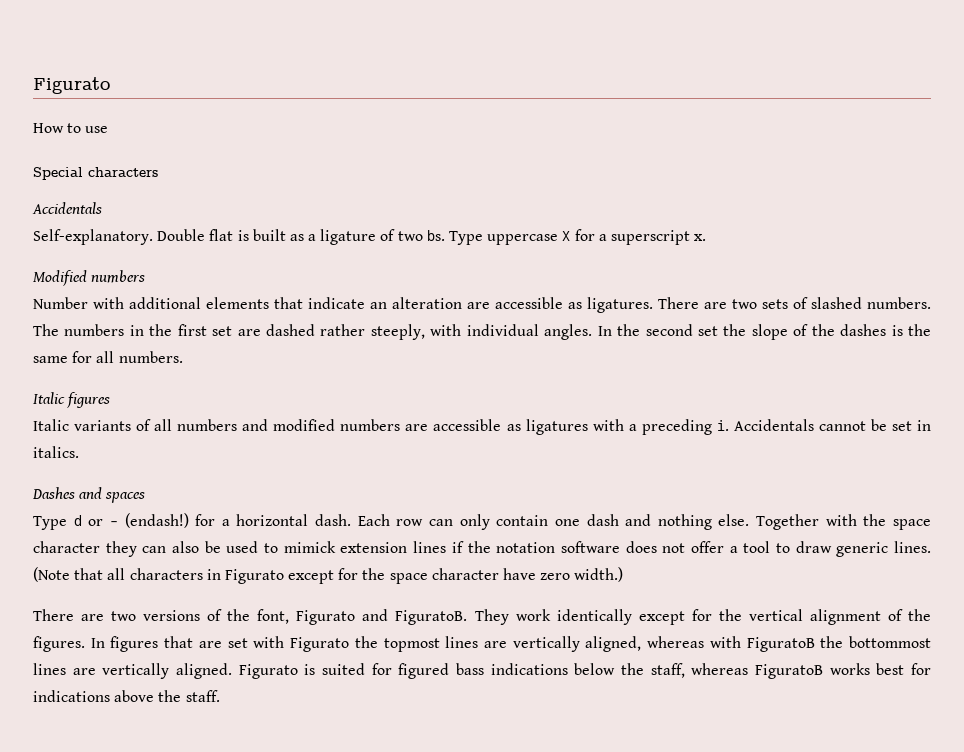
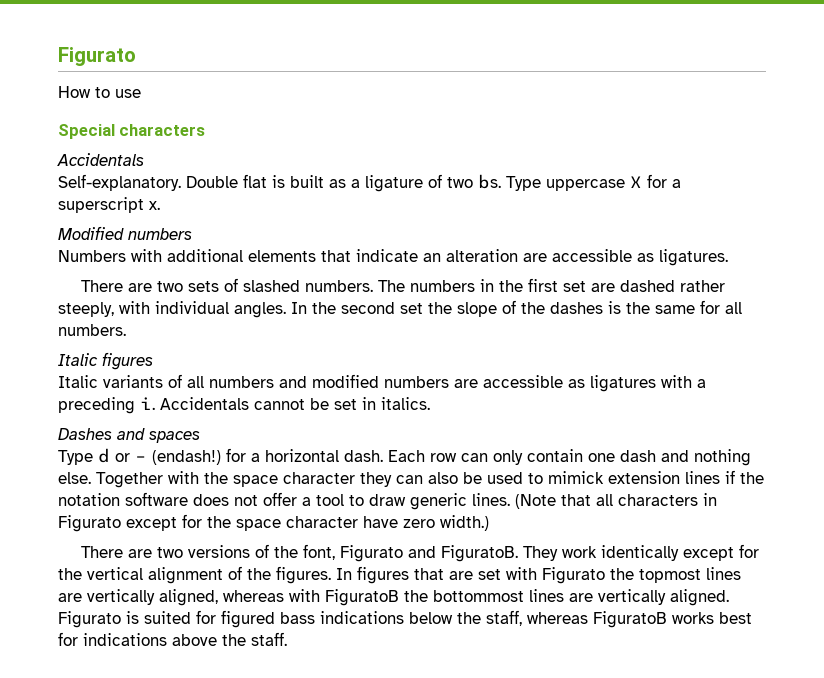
[33,297,88,309] Number -> [58,250,126,262] Numbers
(653, 305) none -> (728, 257) //

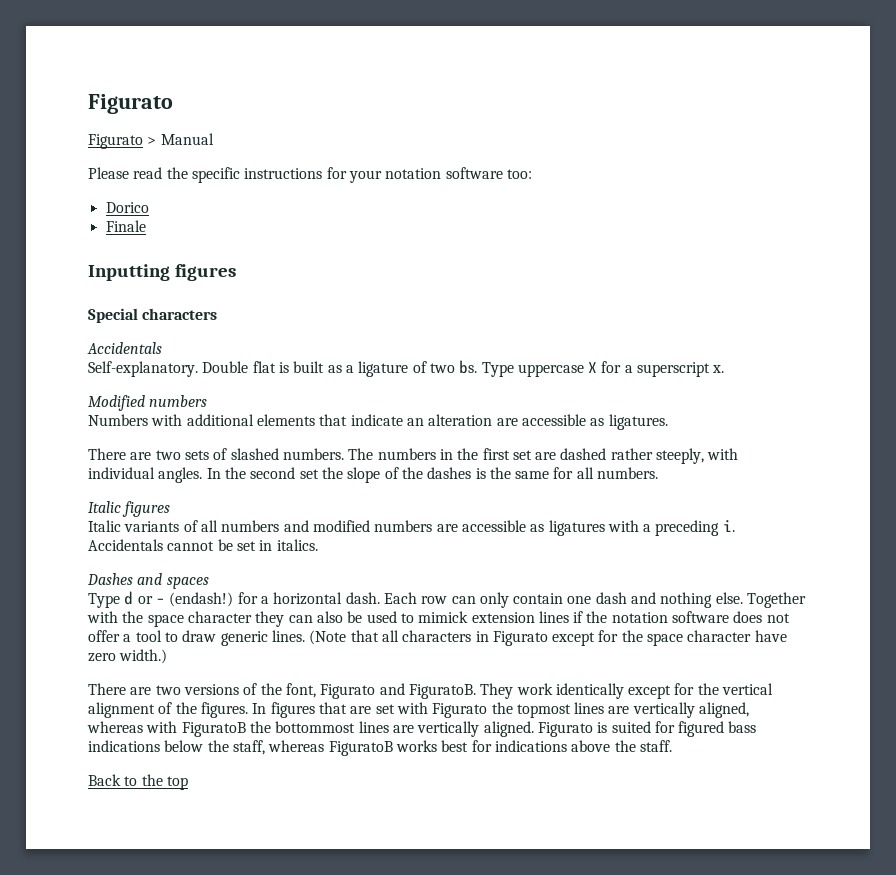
[58,86,141,98] How to use -> [88,133,214,149] [88,167,532,183] [105,202,149,213] [105,220,146,232] [88,264,236,281] Figurato > Manual // Please read the specific instructions for your notation software too: // Dorico // Finale // Inputting figures
(287, 639) none -> [88,774,188,790] // Back to the top

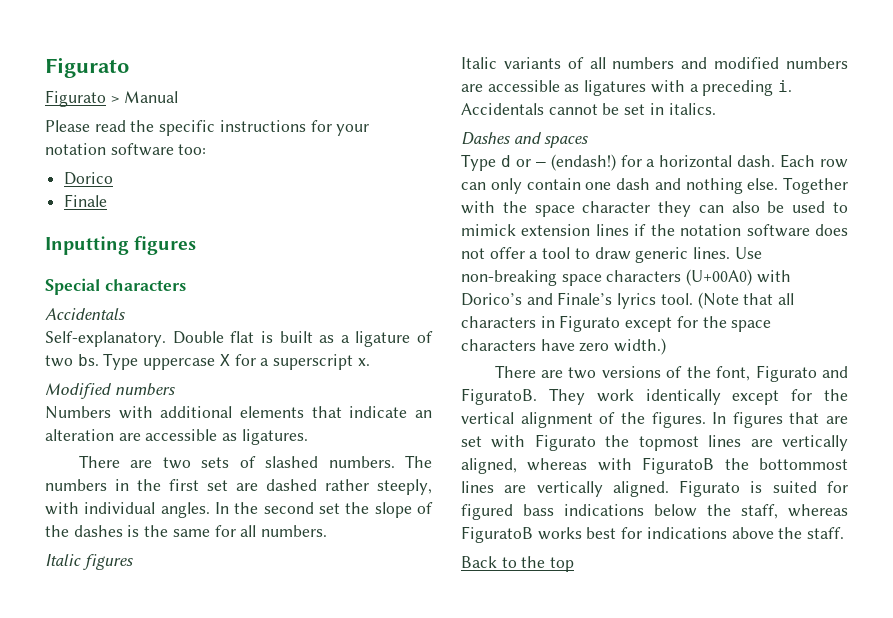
(305, 636) none -> [734,247,762,259] [461,269,791,286] [461,292,693,309] Use non-breaking space characters (U+00A0) with Dorico’s and Finale’s lyrics tool.
[687,630,752,642] character -> [461,339,536,351] characters

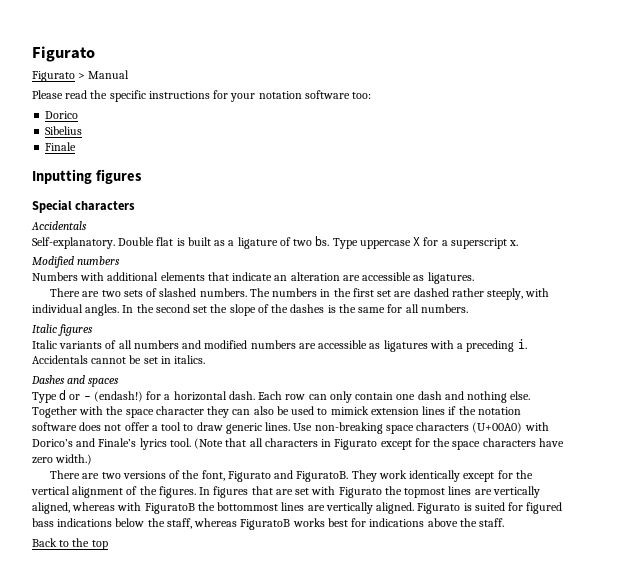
(114, 178) none -> [45,126,83,135] // Sibelius

